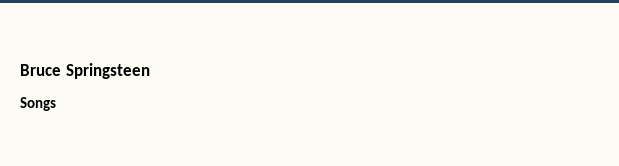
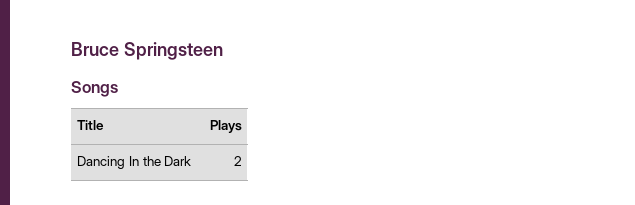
(56, 104) none -> [77,120,105,130] [209,120,242,133] [77,156,192,169] [233,156,242,166] // Title | Plays // Dancing In the Dark | 2

